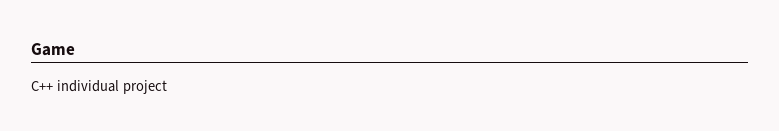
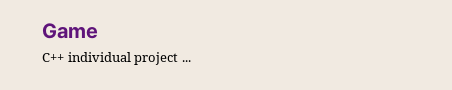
(167, 87) none -> [181,60,191,62] ...

